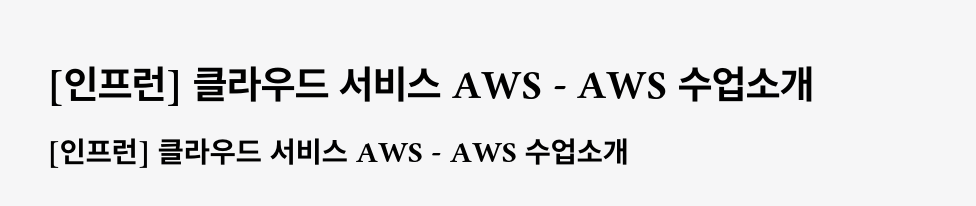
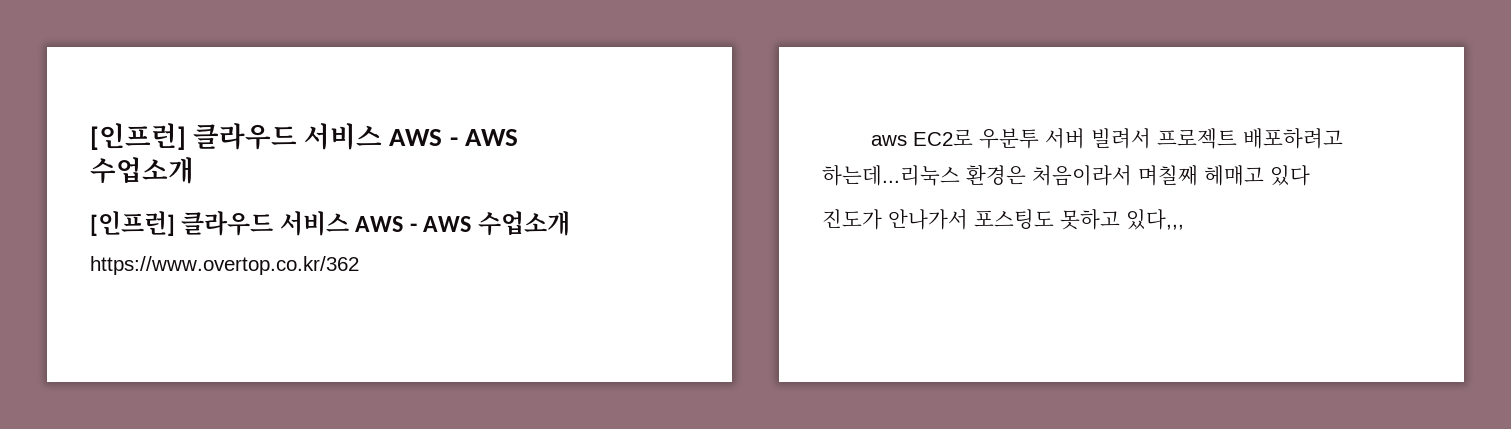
(629, 151) none -> [90,256,359,275] [870,128,1343,149] [822,165,1310,186] [822,209,1184,230] // https://www.overtop.co.kr/362 // aws EC2로 우분투 서버 빌려서 프로젝트 배포하려고 하는데...리눅스 환경은 처음이라서 며칠째 헤매고 있다 // 진도가 안나가서 포스팅도 못하고 있다,,,

